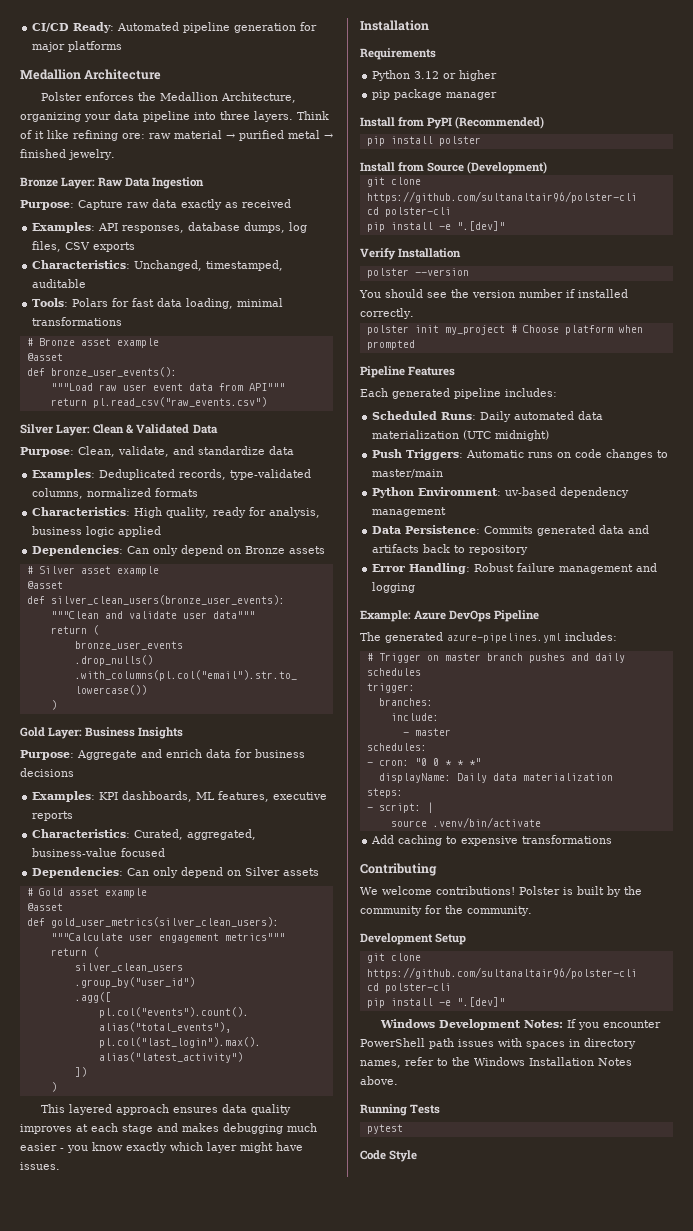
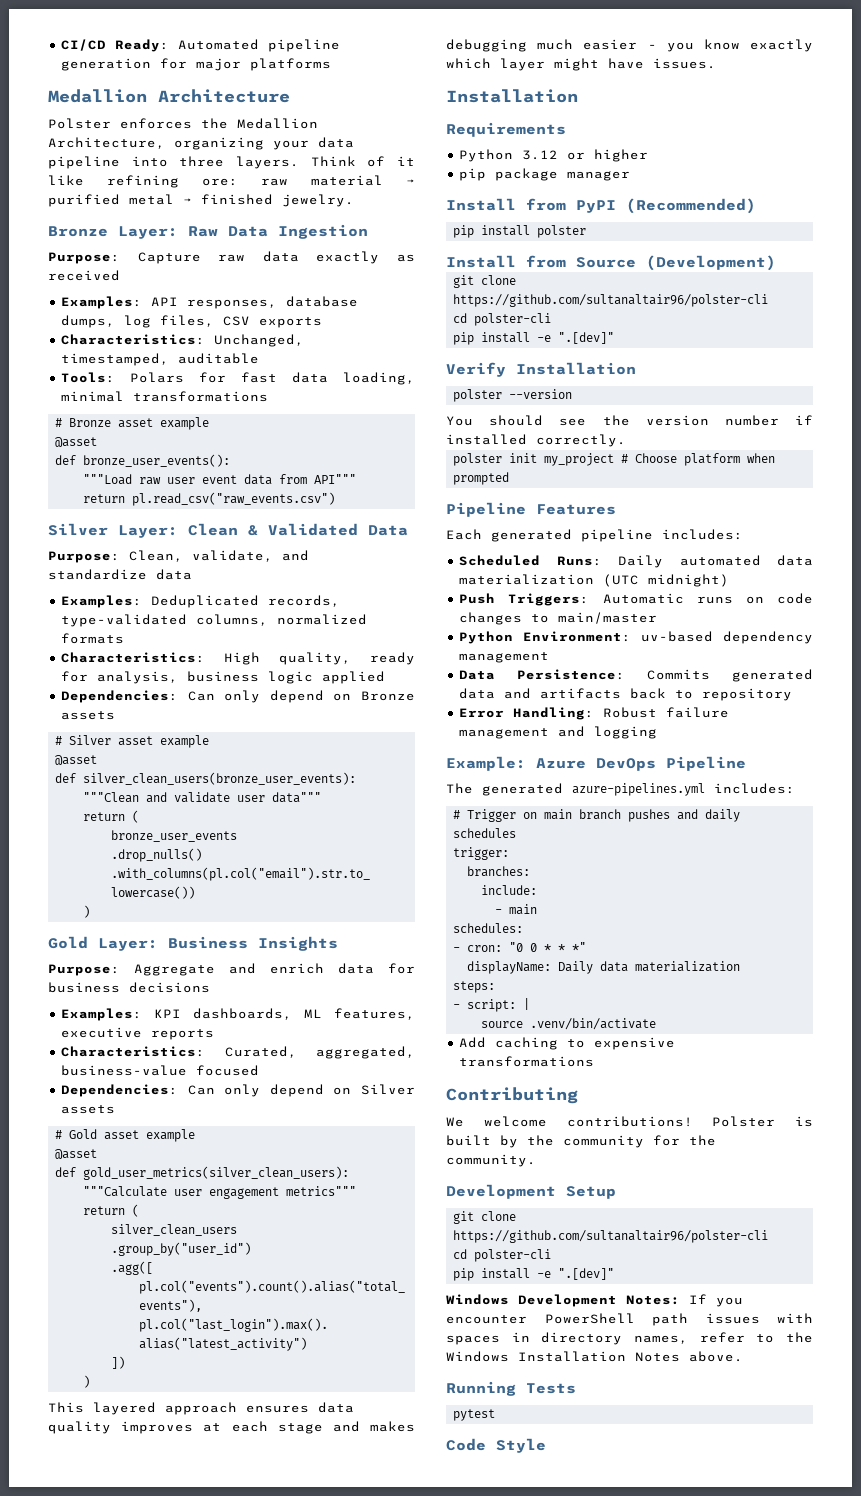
[372,469,444,478] master/main -> [558,612,658,624] main/master
[444,653,481,661] master -> [544,809,573,820] main
[414,728,451,736] master -> [509,904,538,915] main

